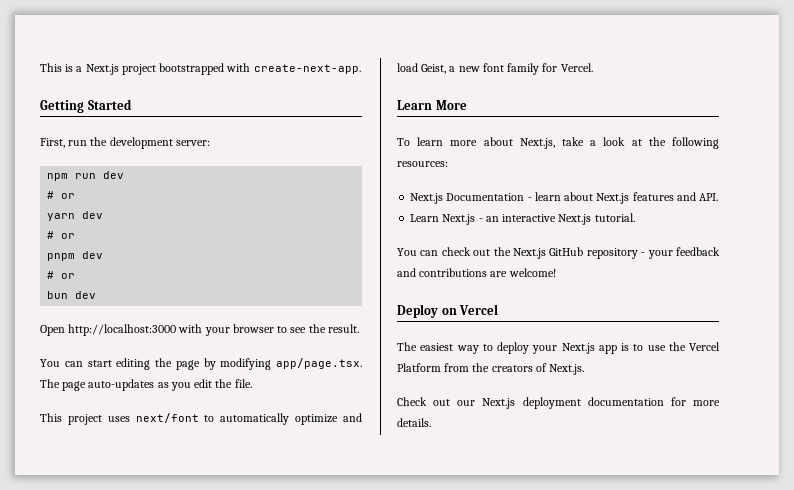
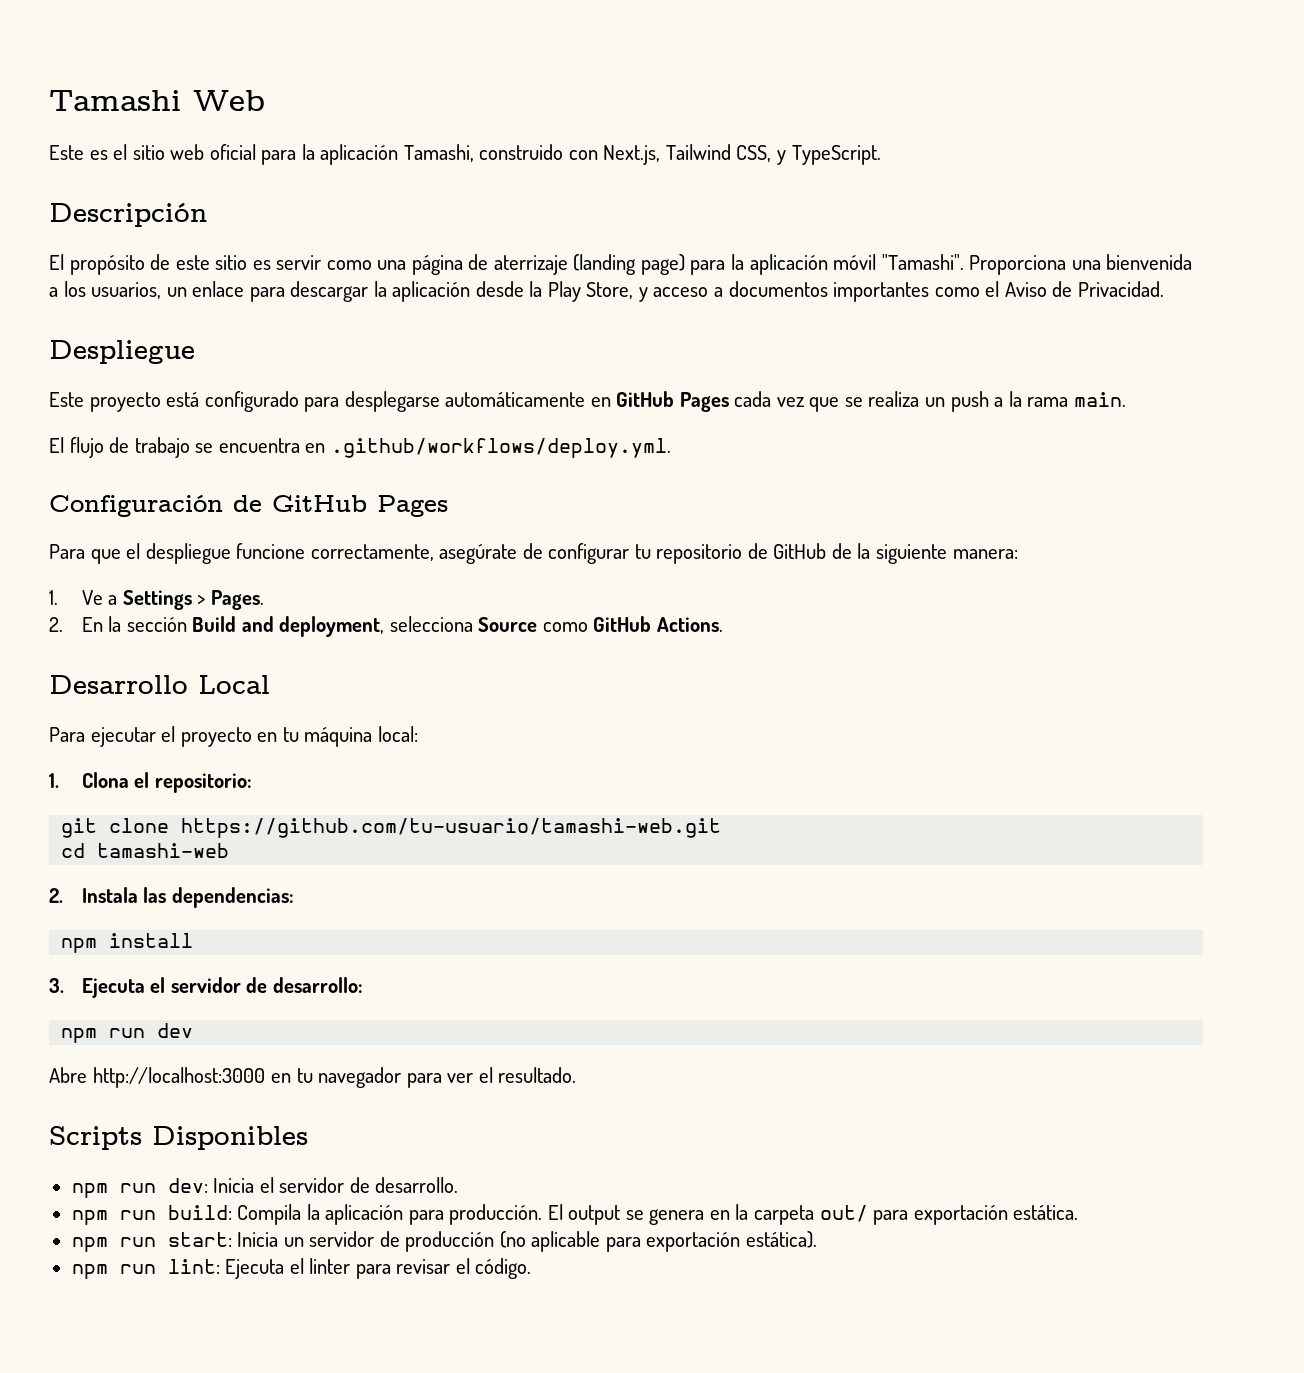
[40,63,361,75] [40,99,132,113] [40,137,210,149] [47,171,125,181] [47,191,76,199] [47,211,104,221] [47,231,76,239] [47,251,104,261] [47,271,76,279] [47,291,97,299] [40,324,359,336] [40,358,362,370] [40,379,252,391] [40,413,362,425] [397,63,593,75] [397,100,467,110] [397,137,719,149] [397,161,448,167] [410,192,719,204] [410,213,635,225] [397,247,720,259] [397,268,556,277] [397,304,499,318] [397,342,720,354] [397,363,585,375] [397,397,720,409] [397,418,431,427] This is a Next.js project bootstrapped with create-next-app. // Getting Started // First, run the development server: // npm run dev // # or // yarn dev // # or // pnpm dev // # or // bun dev // Open http://localhost:3000 with your browser to see the result. // You can start editing the page by modifying app/page.tsx. The page auto-updates as you edit the file. // This project uses next/font to automatically optimize and load Geist, a new font family for Vercel. // Learn More // To learn more about Next.js, take a look at the following resources: // Next.js Documentation - learn about Next.js features and API. // Learn Next.js - an interactive Next.js tutorial. // You can check out the Next.js GitHub repository - your feedback and contributions are welcome! // Deploy on Vercel // The easiest way to deploy your Next.js app is to use the Vercel Platform from the creators of Next.js. // Check out our Next.js deployment documentation for more details. -> [49,90,265,111] [49,144,881,165] [49,203,207,227] [49,254,1193,275] [49,281,1164,302] [49,340,195,364] [49,391,1126,412] [49,437,671,458] [49,495,448,517] [49,543,1018,564] [49,590,264,610] [49,616,723,637] [49,675,270,694] [49,726,418,747] [49,772,252,793] [61,818,722,838] [61,843,230,858] [49,887,294,908] [61,933,194,953] [49,977,363,998] [61,1023,194,1043] [49,1067,577,1088] [49,1126,308,1150] [71,1177,459,1198] [71,1204,1079,1225] [71,1231,817,1252] [71,1258,532,1279] Tamashi Web // Este es el sitio web oficial para la aplicación Tamashi, construido con Next.js, Tailwind CSS, y TypeScript. // Descripción // El propósito de este sitio es servir como una página de aterrizaje (landing page) para la aplicación móvil "Tamashi". Proporciona una bienvenida a los usuarios, un enlace para descargar la aplicación desde la Play Store, y acceso a documentos importantes como el Aviso de Privacidad. // Despliegue // Este proyecto está configurado para desplegarse automáticamente en GitHub Pages cada vez que se realiza un push a la rama main. // El flujo de trabajo se encuentra en .github/workflows/deploy.yml. // Configuración de GitHub Pages // Para que el despliegue funcione correctamente, asegúrate de configurar tu repositorio de GitHub de la siguiente manera: // 1. Ve a Settings > Pages. // 2. En la sección Build and deployment, selecciona Source como GitHub Actions. // Desarrollo Local // Para ejecutar el proyecto en tu máquina local: // 1. Clona el repositorio: // git clone https://github.com/tu-usuario/tamashi-web.git // cd tamashi-web // 2. Instala las dependencias: // npm install // 3. Ejecuta el servidor de desarrollo: // npm run dev // Abre http://localhost:3000 en tu navegador para ver el resultado. // Scripts Disponibles // npm run dev: Inicia el servidor de desarrollo. // npm run build: Compila la aplicación para producción. El output se genera en la carpeta out/ para exportación estática. // npm run start: Inicia un servidor de producción (no aplicable para exportación estática). // npm run lint: Ejecuta el linter para revisar el código.

